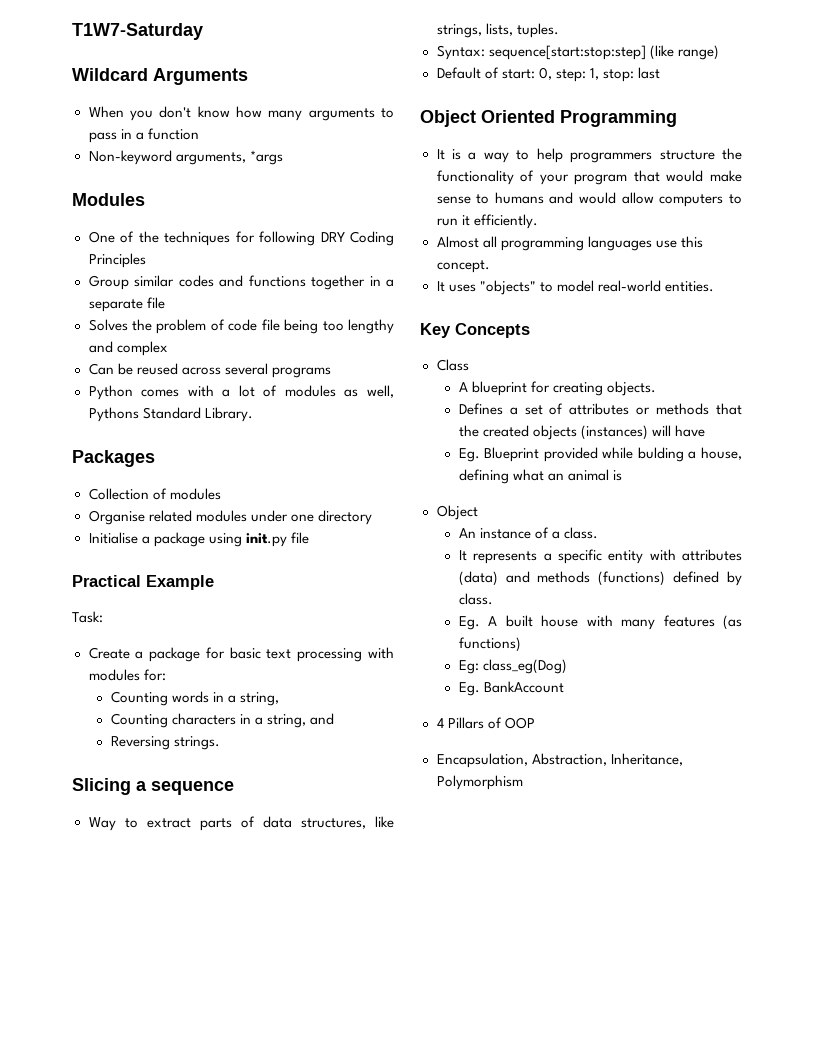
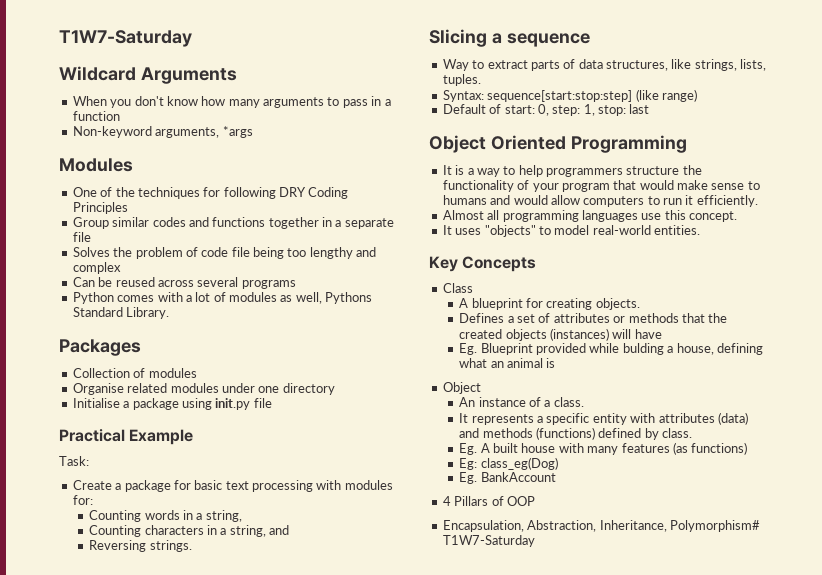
[436,775,523,790] Polymorphism -> [669,520,760,532] [442,535,535,547] Polymorphism# T1W7-Saturday

